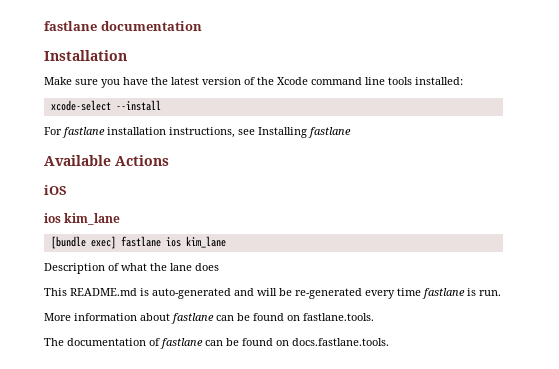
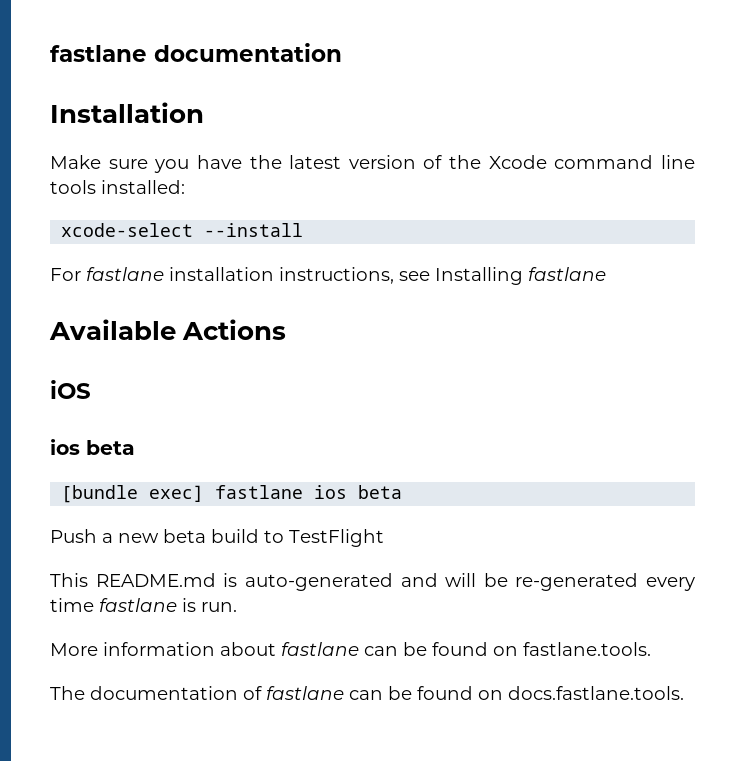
[64,213,121,225] kim_lane -> [86,440,135,455] beta
[185,236,226,248] [44,263,219,274] kim_lane // Description of what the lane does -> [358,485,403,499] [50,529,384,547] beta // Push a new beta build to TestFlight

